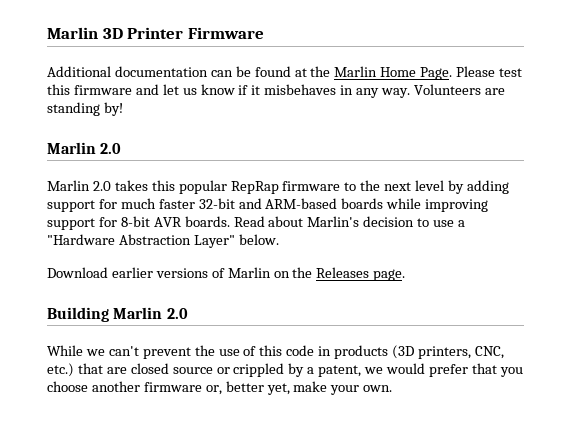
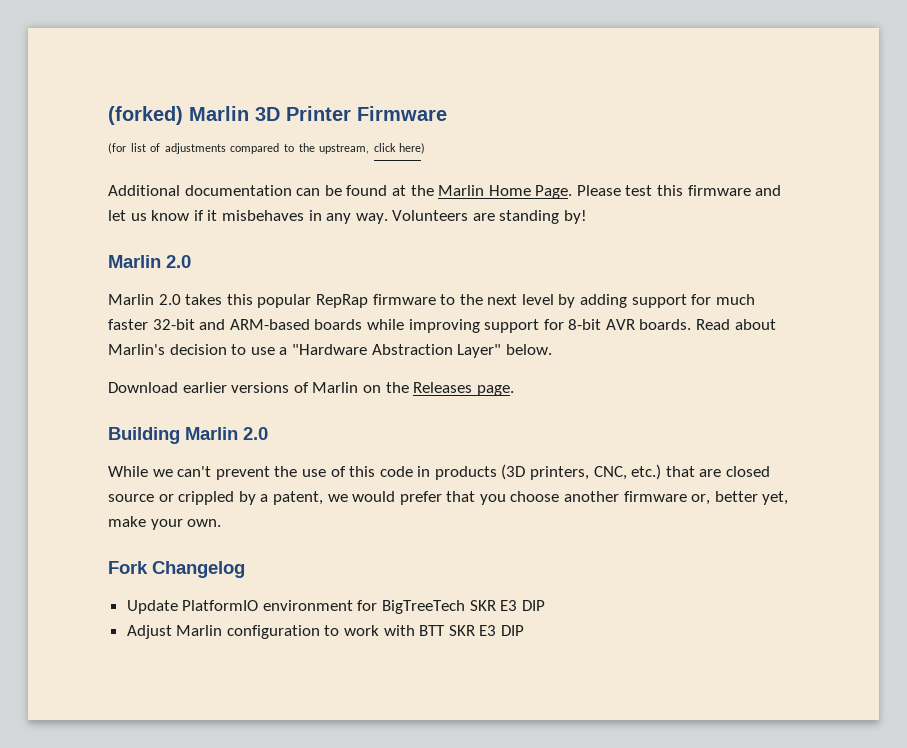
(47, 33) none -> [108,106,183,125] (forked)
(264, 33) none -> [108,143,426,154] // (for list of adjustments compared to the upstream, click here)
(393, 388) none -> [108,561,245,578] [126,600,545,614] [126,625,525,639] // Fork Changelog // Update PlatformIO environment for BigTreeTech SKR E3 DIP // Adjust Marlin configuration to work with BTT SKR E3 DIP

